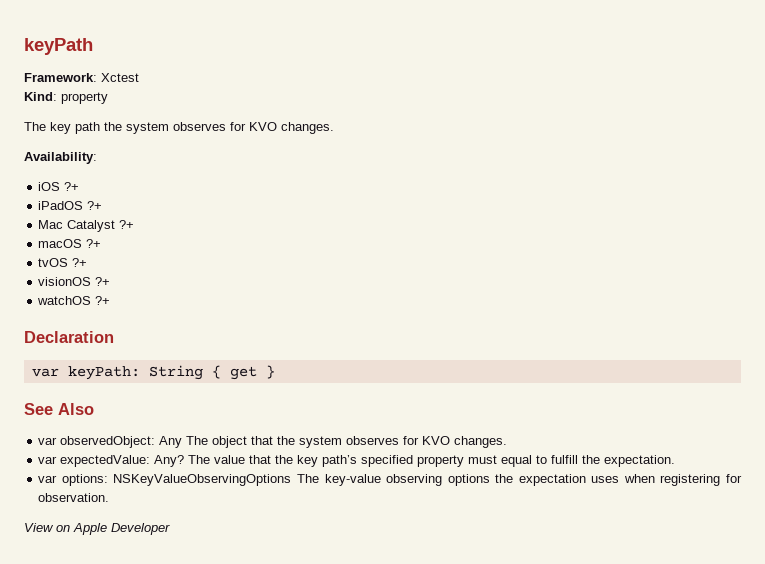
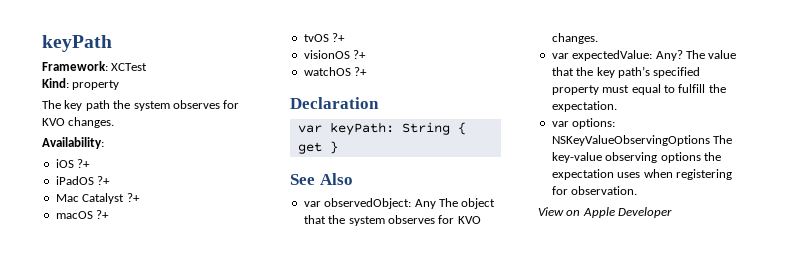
[101,73,139,82] Xctest -> [111,63,148,71] XCTest

